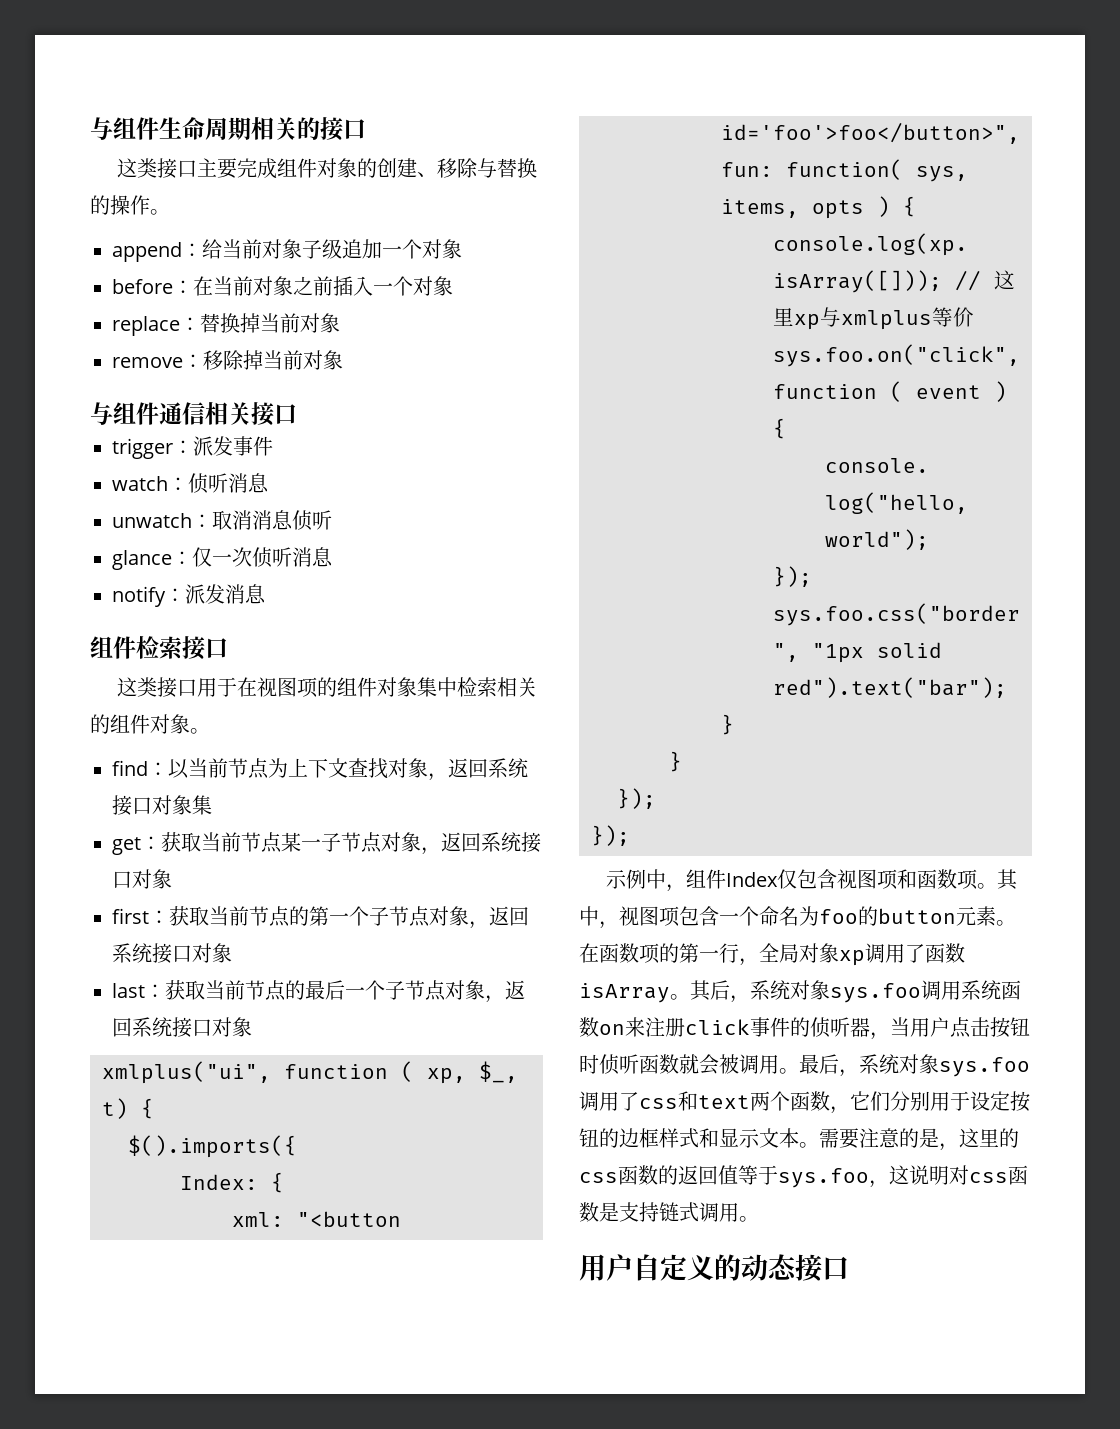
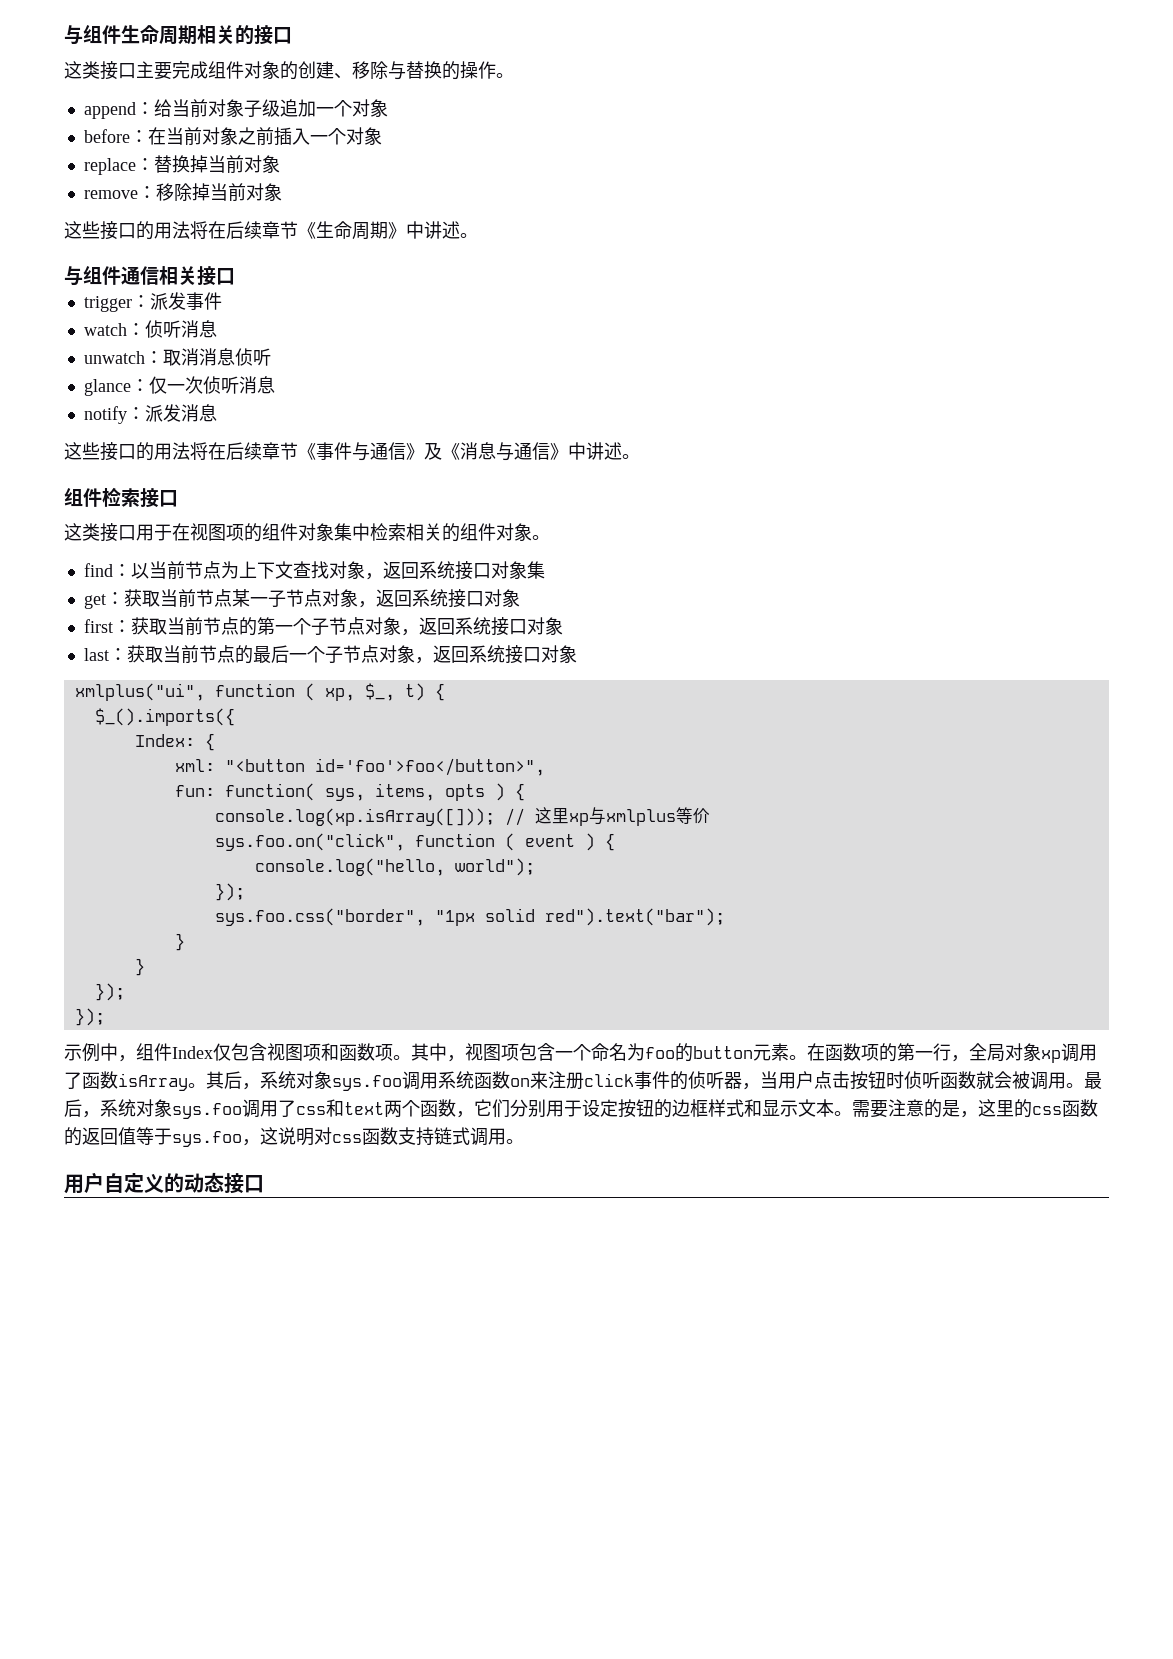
(343, 360) none -> [64,221,478,240] // 这些接口的用法将在后续章节《生命周期》中讲述。
(266, 594) none -> [64,442,640,461] // 这些接口的用法将在后续章节《事件与通信》及《消息与通信》中讲述。
[128,1135,297,1158] $().imports({ -> [94,708,235,726] $_().imports({
[599,1202,619,1222] 是 -> (398, 1136) none

